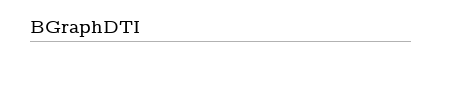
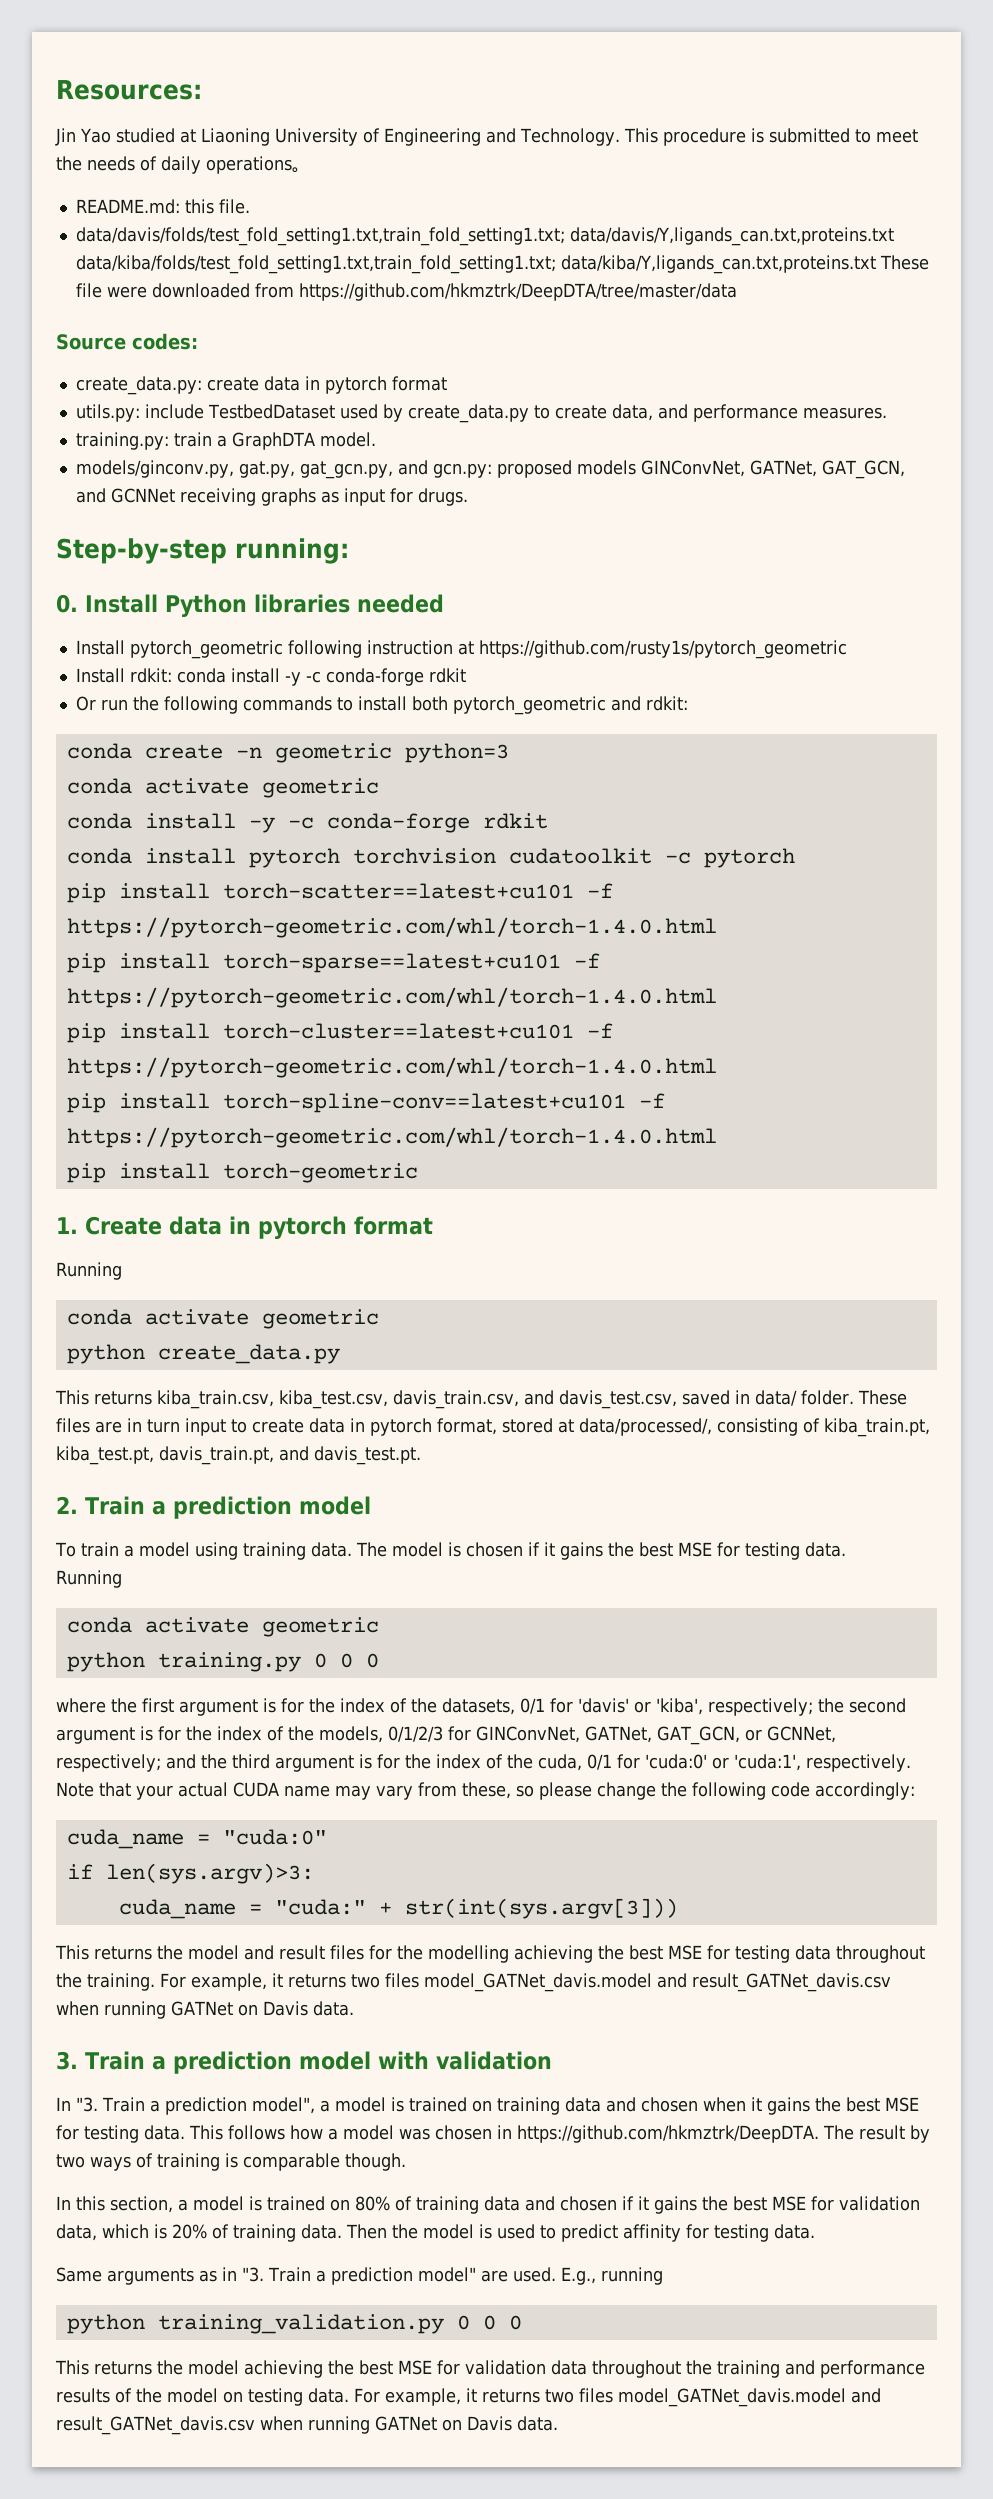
[30,21,140,37] BGraphDTI -> [56,80,202,100] [55,128,918,146] [56,156,310,174] [75,199,250,214] [75,227,894,246] [75,255,929,274] [75,283,737,301] [56,333,198,350] [75,376,447,395] [75,404,887,423] [75,432,376,450] [75,460,905,479] [75,488,468,506] [56,538,349,564] [56,594,444,617] [75,640,847,659] [75,668,466,686] [75,696,688,715] [66,743,509,763] [66,778,379,798] [66,813,548,833] [66,848,795,868] [66,883,613,903] [66,917,717,938] [66,953,600,973] [66,987,717,1008] [66,1023,613,1043] [66,1057,717,1078] [66,1093,665,1113] [66,1127,717,1148] [66,1163,418,1183] [56,1216,433,1239] [56,1262,122,1280] [66,1309,379,1329] [66,1344,340,1364] [55,1390,907,1409] [56,1418,930,1437] [56,1446,421,1465] [56,1496,371,1519] [55,1542,846,1560] [56,1570,122,1588] [66,1617,379,1637] [66,1652,379,1672] [56,1698,906,1716] [56,1726,836,1745] [56,1754,911,1772] [56,1782,915,1800] [66,1829,327,1849] [66,1863,314,1884] [118,1898,678,1919] [55,1945,925,1963] [56,1973,891,1992] [56,2001,354,2019] [56,2051,552,2074] [56,2097,919,2115] [56,2125,930,2143] [56,2153,406,2171] [56,2196,920,2214] [56,2224,815,2242] [56,2267,663,2285] [66,2314,522,2334] [55,2360,925,2378] [56,2388,881,2407] [56,2416,558,2435] Resources: // Jin Yao studied at Liaoning University of Engineering and Technology. This procedure is submitted to meet the needs of daily operations。 // README.md: this file. // data/davis/folds/test_fold_setting1.txt,train_fold_setting1.txt; data/davis/Y,ligands_can.txt,proteins.txt data/kiba/folds/test_fold_setting1.txt,train_fold_setting1.txt; data/kiba/Y,ligands_can.txt,proteins.txt These file were downloaded from https://github.com/hkmztrk/DeepDTA/tree/master/data // Source codes: // create_data.py: create data in pytorch format // utils.py: include TestbedDataset used by create_data.py to create data, and performance measures. // training.py: train a GraphDTA model. // models/ginconv.py, gat.py, gat_gcn.py, and gcn.py: proposed models GINConvNet, GATNet, GAT_GCN, and GCNNet receiving graphs as input for drugs. // Step-by-step running: // 0. Install Python libraries needed // Install pytorch_geometric following instruction at https://github.com/rusty1s/pytorch_geometric // Install rdkit: conda install -y -c conda-forge rdkit // Or run the following commands to install both pytorch_geometric and rdkit: // conda create -n geometric python=3 // conda activate geometric // conda install -y -c conda-forge rdkit // conda install pytorch torchvision cudatoolkit -c pytorch // pip install torch-scatter==latest+cu101 -f https://pytorch-geometric.com/whl/torch-1.4.0.html // pip install torch-sparse==latest+cu101 -f https://pytorch-geometric.com/whl/torch-1.4.0.html // pip install torch-cluster==latest+cu101 -f https://pytorch-geometric.com/whl/torch-1.4.0.html // pip install torch-spline-conv==latest+cu101 -f https://pytorch-geometric.com/whl/torch-1.4.0.html // pip install torch-geometric // 1. Create data in pytorch format // Running // conda activate geometric // python create_data.py // This returns kiba_train.csv, kiba_test.csv, davis_train.csv, and davis_test.csv, saved in data/ folder. These files are in turn input to create data in pytorch format, stored at data/processed/, consisting of kiba_train.pt, kiba_test.pt, davis_train.pt, and davis_test.pt. // 2. Train a prediction model // To train a model using training data. The model is chosen if it gains the best MSE for testing data. // Running // conda activate geometric // python training.py 0 0 0 // where the first argument is for the index of the datasets, 0/1 for 'davis' or 'kiba', respectively; the second argument is for the index of the models, 0/1/2/3 for GINConvNet, GATNet, GAT_GCN, or GCNNet, respectively; and the third argument is for the index of the cuda, 0/1 for 'cuda:0' or 'cuda:1', respectively. Note that your actual CUDA name may vary from these, so please change the following code accordingly: // cuda_name = "cuda:0" // if len(sys.argv)>3: // cuda_name = "cuda:" + str(int(sys.argv[3])) // This returns the model and result files for the modelling achieving the best MSE for testing data throughout the training. For example, it returns two files model_GATNet_davis.model and result_GATNet_davis.csv when running GATNet on Davis data. // 3. Train a prediction model with validation // In "3. Train a prediction model", a model is trained on training data and chosen when it gains the best MSE for testing data. This follows how a model was chosen in https://github.com/hkmztrk/DeepDTA. The result by two ways of training is comparable though. // In this section, a model is trained on 80% of training data and chosen if it gains the best MSE for validation data, which is 20% of training data. Then the model is used to predict affinity for testing data. // Same arguments as in "3. Train a prediction model" are used. E.g., running // python training_validation.py 0 0 0 // This returns the model achieving the best MSE for validation data throughout the training and performance results of the model on testing data. For example, it returns two files model_GATNet_davis.model and result_GATNet_davis.csv when running GATNet on Davis data.

